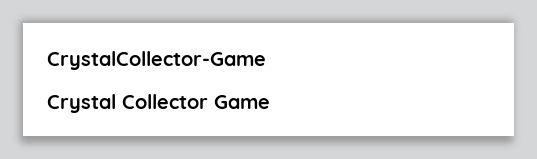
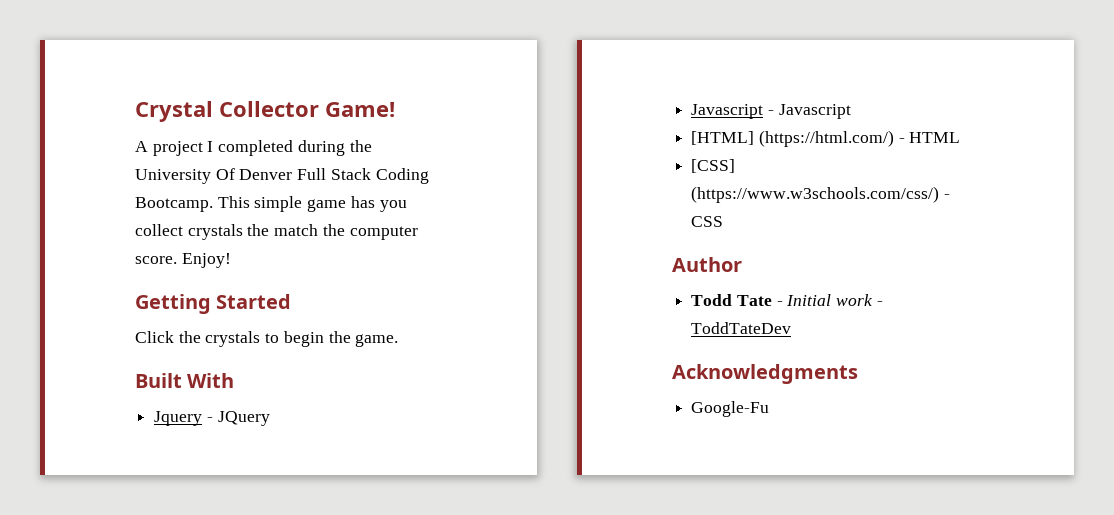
[47,51,266,70] CrystalCollector-Game // -> (135, 111) none
[214,95,270,109] Game -> [325,102,395,117] [135,140,372,156] [135,168,429,184] [135,196,407,212] [135,224,418,240] [135,253,231,268] [135,294,292,314] [135,331,399,347] [135,373,235,388] [154,411,270,426] [691,104,851,119] [691,130,961,147] [691,159,736,173] [691,186,950,203] [691,216,724,227] [672,257,742,272] [691,294,883,306] [691,322,792,334] [672,364,858,384] [691,401,770,417] Game! // A project I completed during the University Of Denver Full Stack Coding Bootcamp. This simple game has you collect crystals the match the computer score. Enjoy! // Getting Started // Click the crystals to begin the game. // Built With // Jquery - JQuery // Javascript - Javascript // [HTML] (https://html.com/) - HTML // [CSS] (https://www.w3schools.com/css/) - CSS // Author // Todd Tate - Initial work - ToddTateDev // Acknowledgments // Google-Fu

